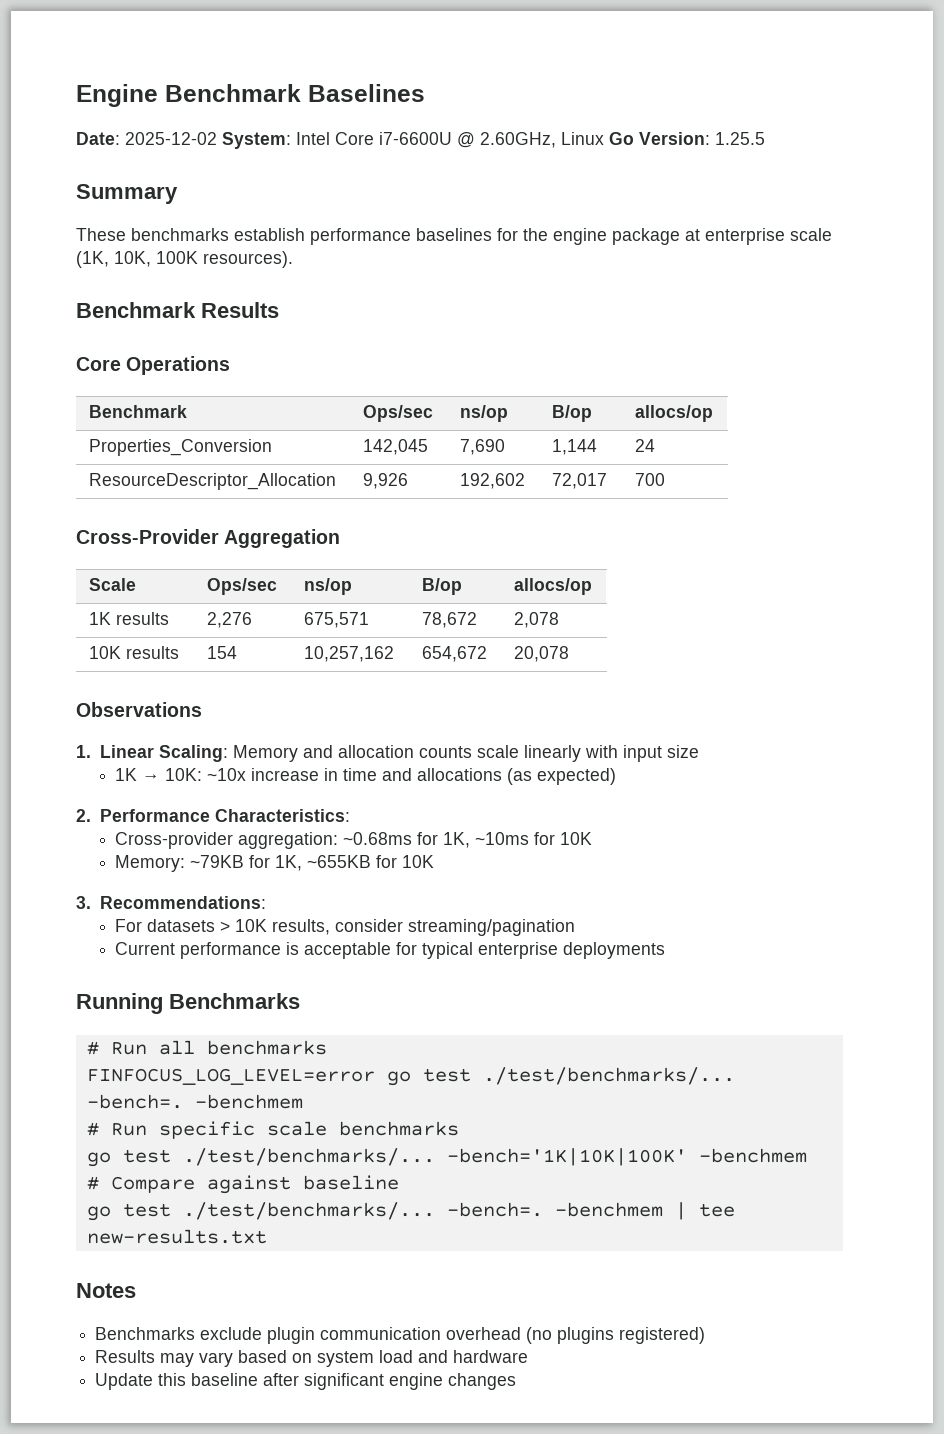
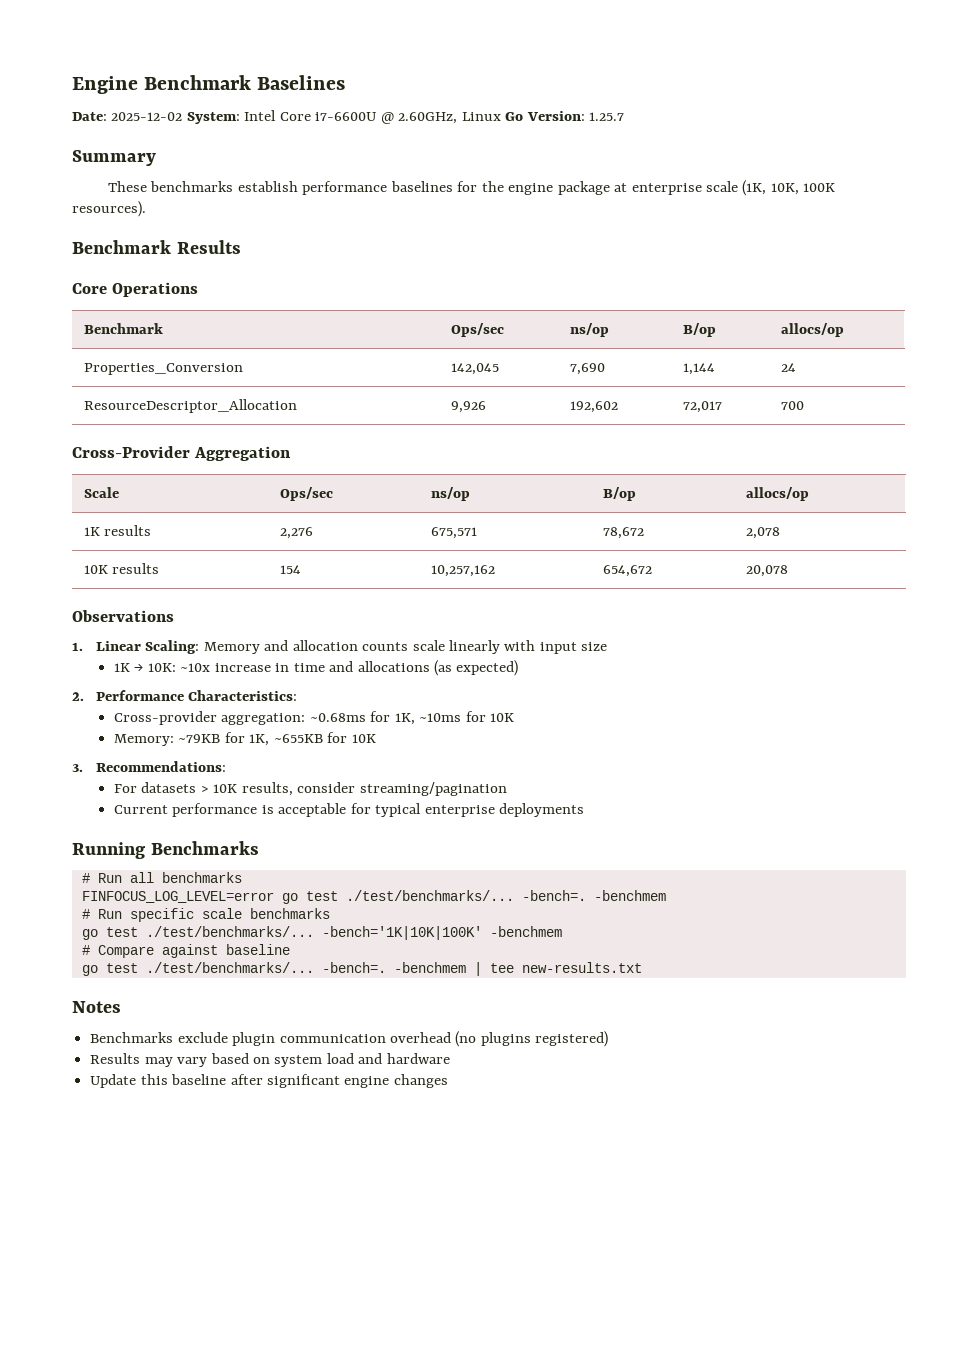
[715,132,765,145] 1.25.5 -> [589,112,625,121] 1.25.7

